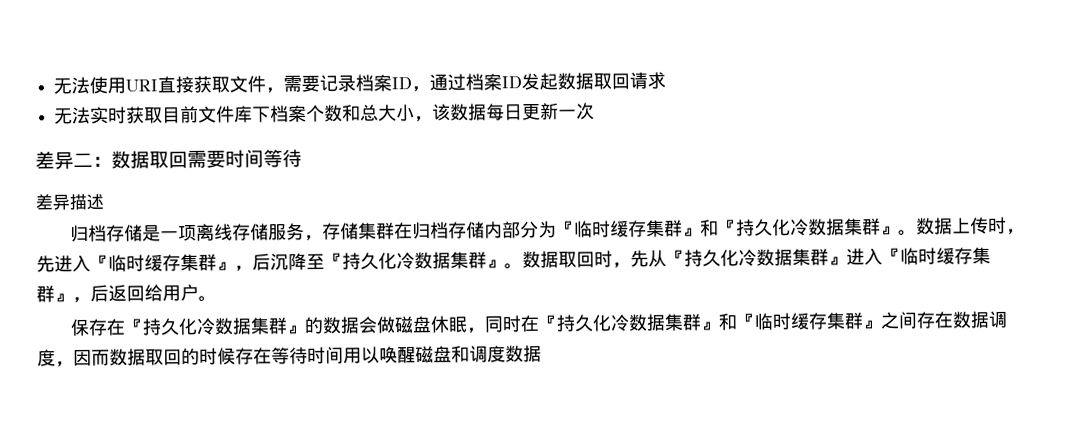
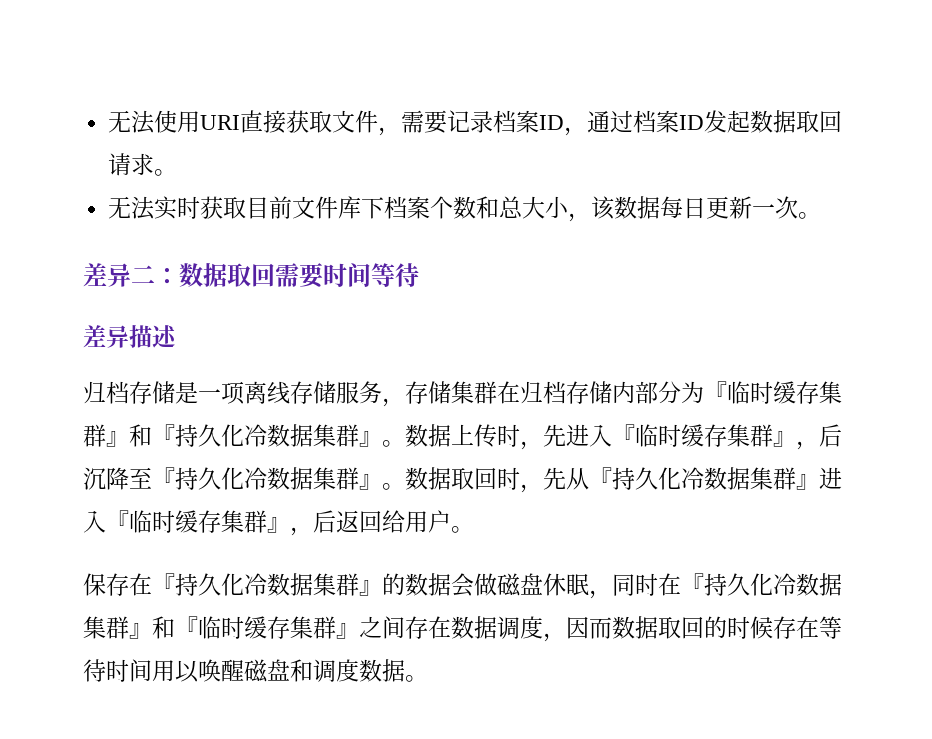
(667, 80) none -> [154,169,178,176] 。
(596, 111) none -> [798,212,822,219] 。
(542, 353) none -> [405,675,428,682] 。

